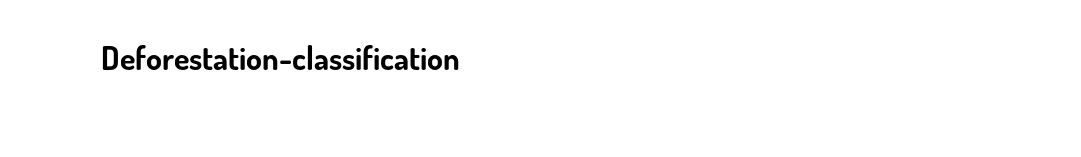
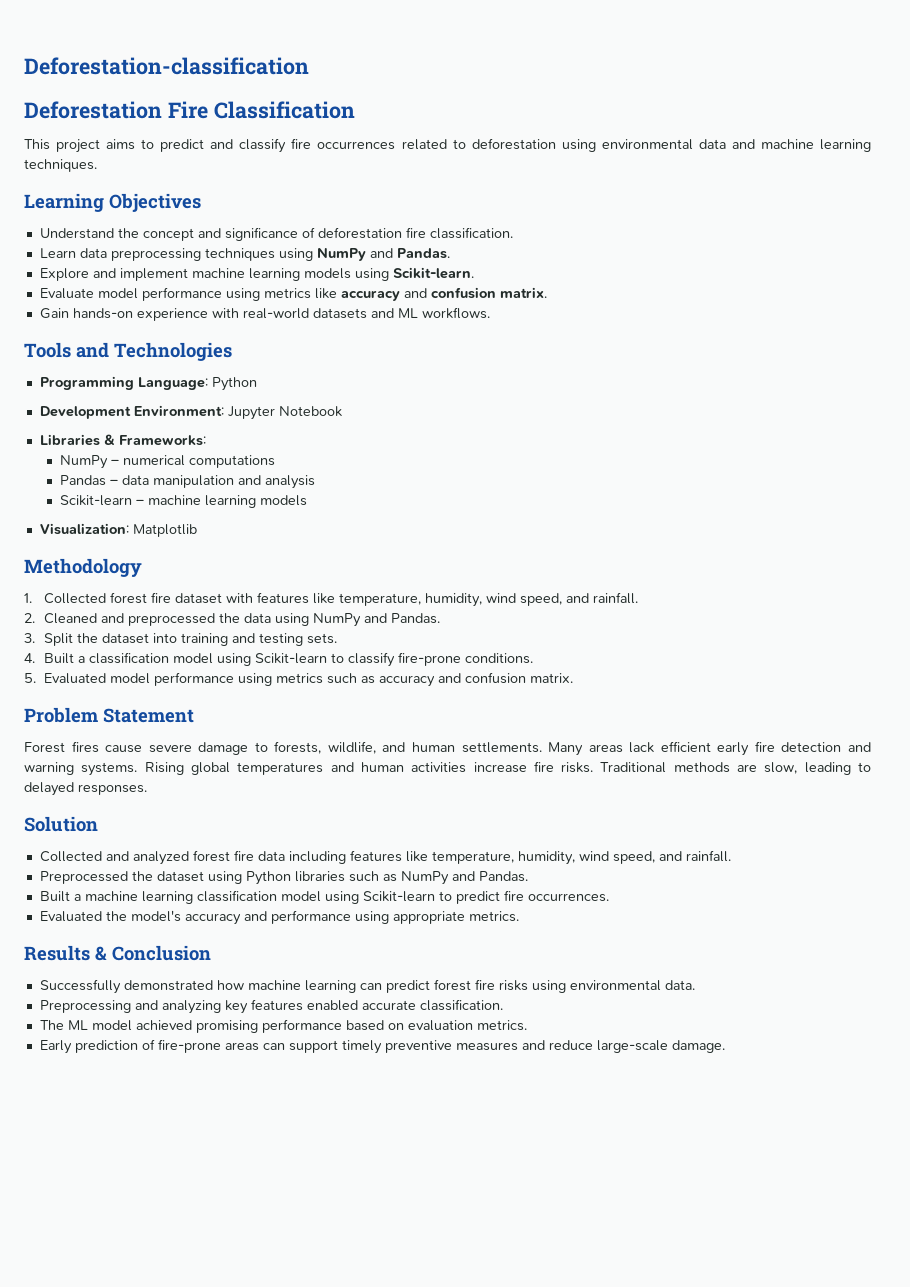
(460, 57) none -> [24,101,355,119] [24,138,871,153] [24,159,97,172] [24,193,201,212] [39,227,513,241] [39,248,450,261] [39,267,474,281] [39,287,547,301] [39,307,490,321] [24,342,232,361] [39,376,257,391] [39,405,342,420] [39,434,206,446] [59,455,275,469] [59,475,315,489] [59,495,307,508] [39,523,197,537] [24,558,142,577] [24,592,638,607] [24,613,440,627] [24,633,337,646] [24,652,533,667] [24,672,573,687] [24,707,194,723] [24,741,871,756] [24,761,871,776] [24,782,147,796] [24,816,98,832] [39,850,731,865] [39,871,528,885] [39,890,609,904] [39,910,519,925] [24,945,211,961] [39,979,695,994] [39,999,503,1014] [39,1019,527,1033] [39,1039,725,1054] // Deforestation Fire Classification // This project aims to predict and classify fire occurrences related to deforestation using environmental data and machine learning techniques. // Learning Objectives // Understand the concept and significance of deforestation fire classification. // Learn data preprocessing techniques using NumPy and Pandas. // Explore and implement machine learning models using Scikit-learn. // Evaluate model performance using metrics like accuracy and confusion matrix. // Gain hands-on experience with real-world datasets and ML workflows. // Tools and Technologies // Programming Language: Python // Development Environment: Jupyter Notebook // Libraries & Frameworks: // NumPy – numerical computations // Pandas – data manipulation and analysis // Scikit-learn – machine learning models // Visualization: Matplotlib // Methodology // 1. Collected forest fire dataset with features like temperature, humidity, wind speed, and rainfall. // 2. Cleaned and preprocessed the data using NumPy and Pandas. // 3. Split the dataset into training and testing sets. // 4. Built a classification model using Scikit-learn to classify fire-prone conditions. // 5. Evaluated model performance using metrics such as accuracy and confusion matrix. // Problem Statement // Forest fires cause severe damage to forests, wildlife, and human settlements. Many areas lack efficient early fire detection and warning systems. Rising global temperatures and human activities increase fire risks. Traditional methods are slow, leading to delayed responses. // Solution // Collected and analyzed forest fire data including features like temperature, humidity, wind speed, and rainfall. // Preprocessed the dataset using Python libraries such as NumPy and Pandas. // Built a machine learning classification model using Scikit-learn to predict fire occurrences. // Evaluated the model's accuracy and performance using appropriate metrics. // Results & Conclusion // Successfully demonstrated how machine learning can predict forest fire risks using environmental data. // Preprocessing and analyzing key features enabled accurate classification. // The ML model achieved promising performance based on evaluation metrics. // Early prediction of fire-prone areas can support timely preventive measures and reduce large-scale damage.

